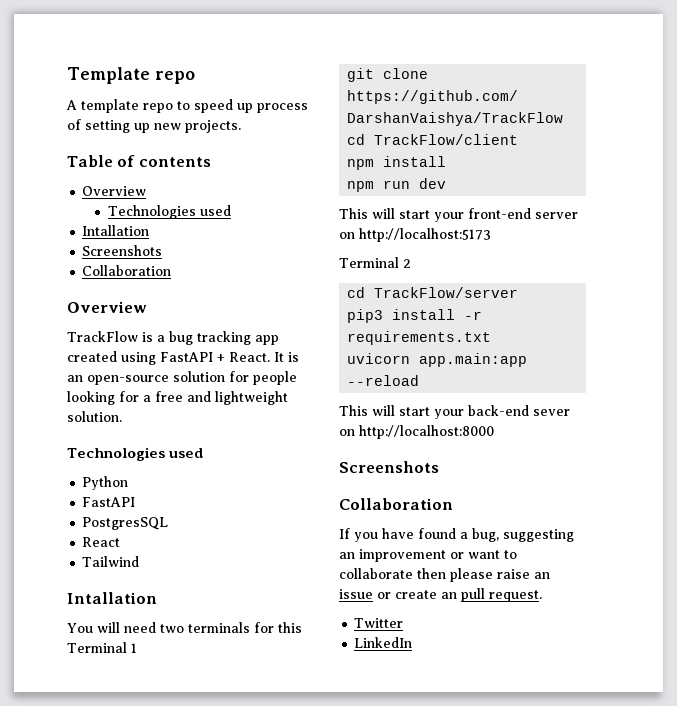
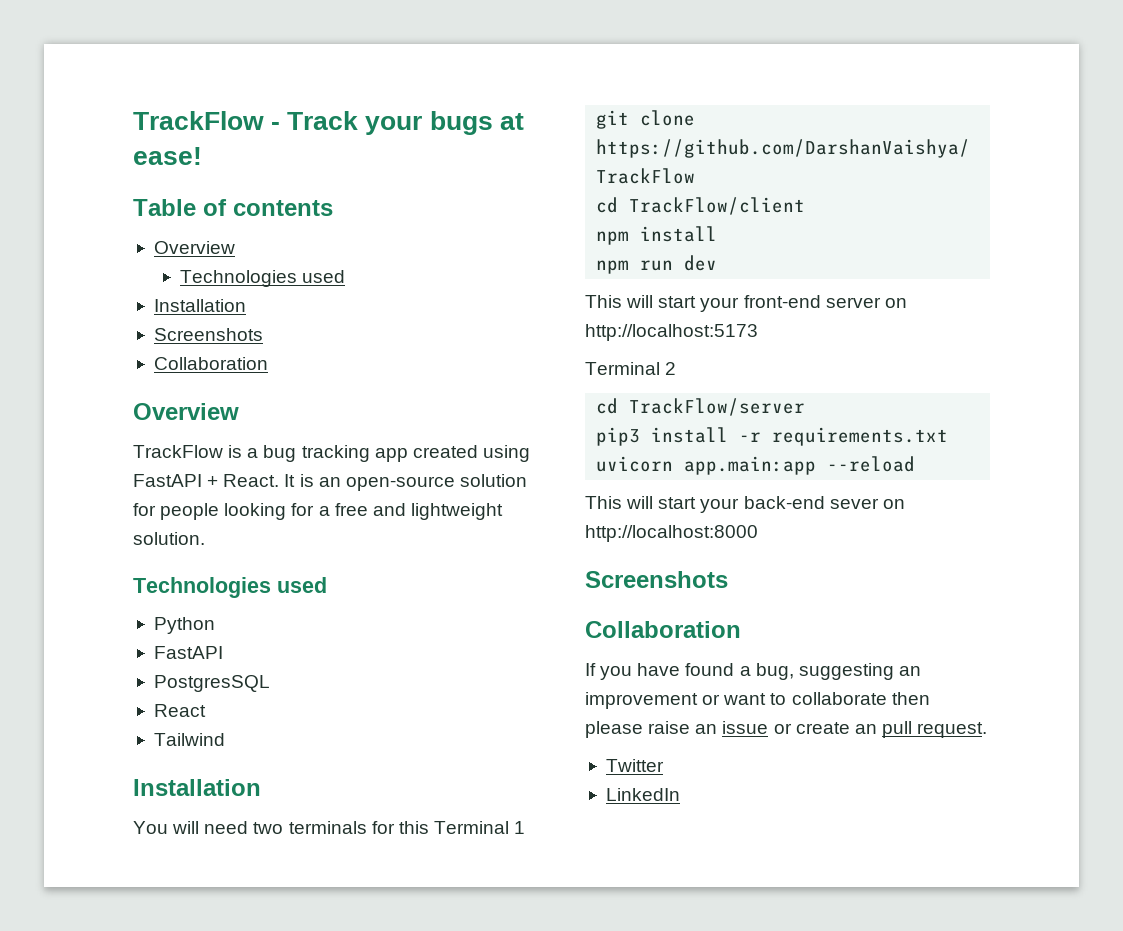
[67,67,195,84] [66,99,308,113] [67,119,241,133] Template repo // A template repo to speed up process of setting up new projects. -> [133,111,524,135] [133,147,202,165] TrackFlow - Track your bugs at ease!
[82,225,150,236] Intallation -> [153,299,246,312] Installation
[67,592,157,604] Intallation -> [133,779,261,796] Installation

